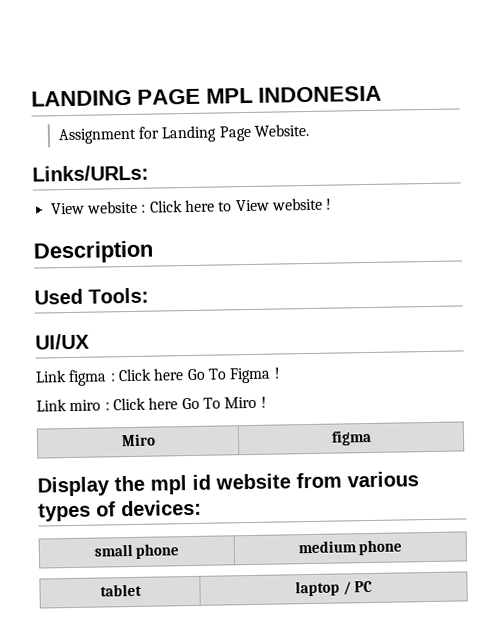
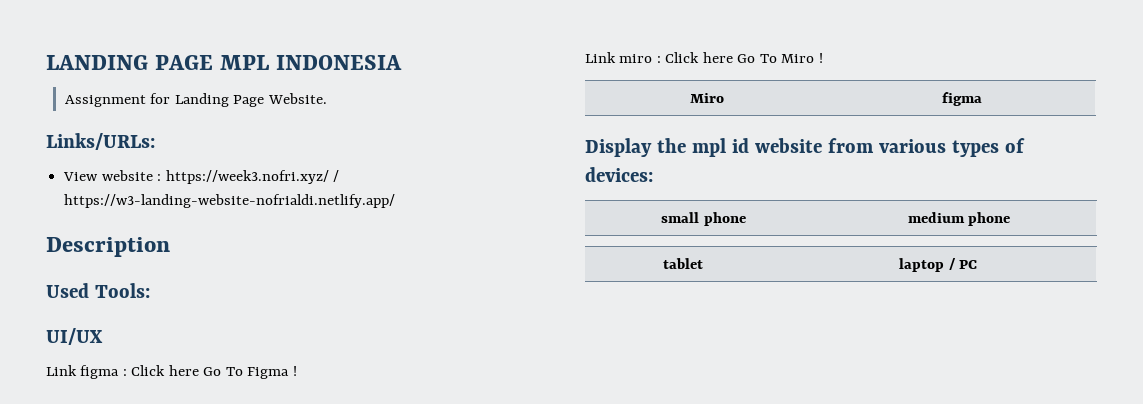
[149,197,333,213] Click here to View website ! -> [165,170,339,184] [64,194,396,208] https://week3.nofri.xyz/ / https://w3-landing-website-nofrialdi.netlify.app/

